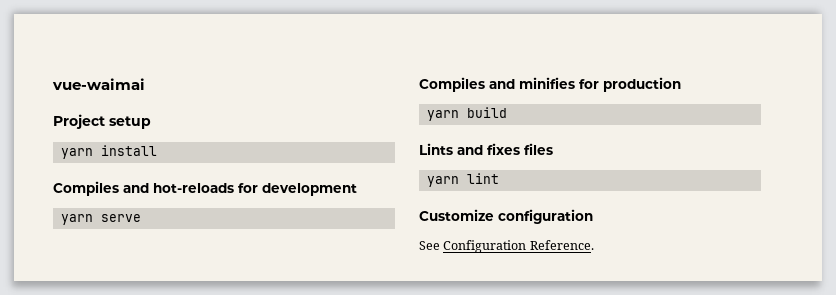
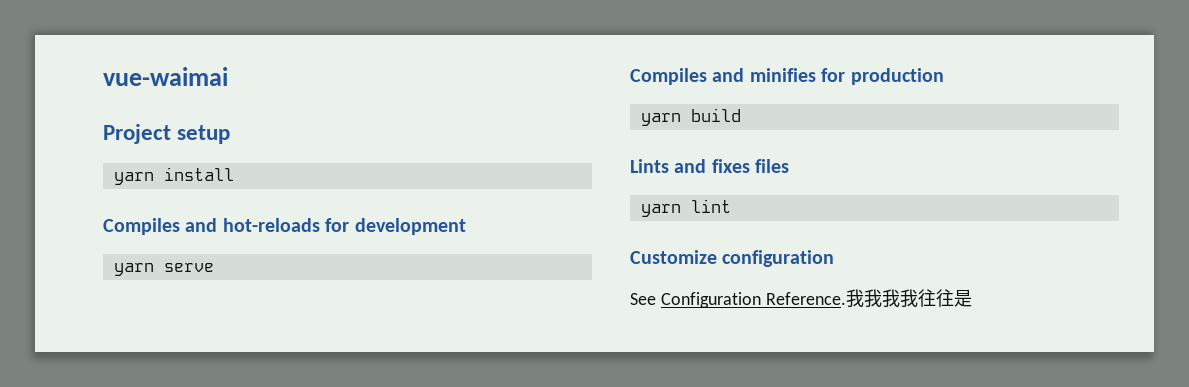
(594, 245) none -> [845,289,972,307] 我我我我往往是

